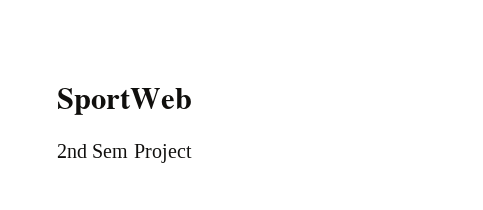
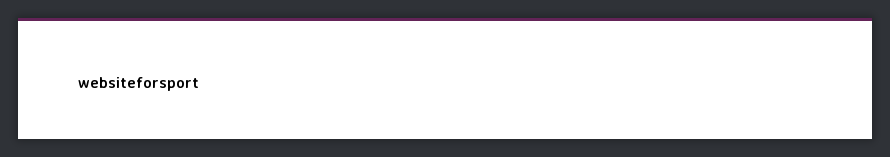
[57,88,192,115] [57,144,192,163] SportWeb // 2nd Sem Project -> [78,77,199,91] websiteforsport

